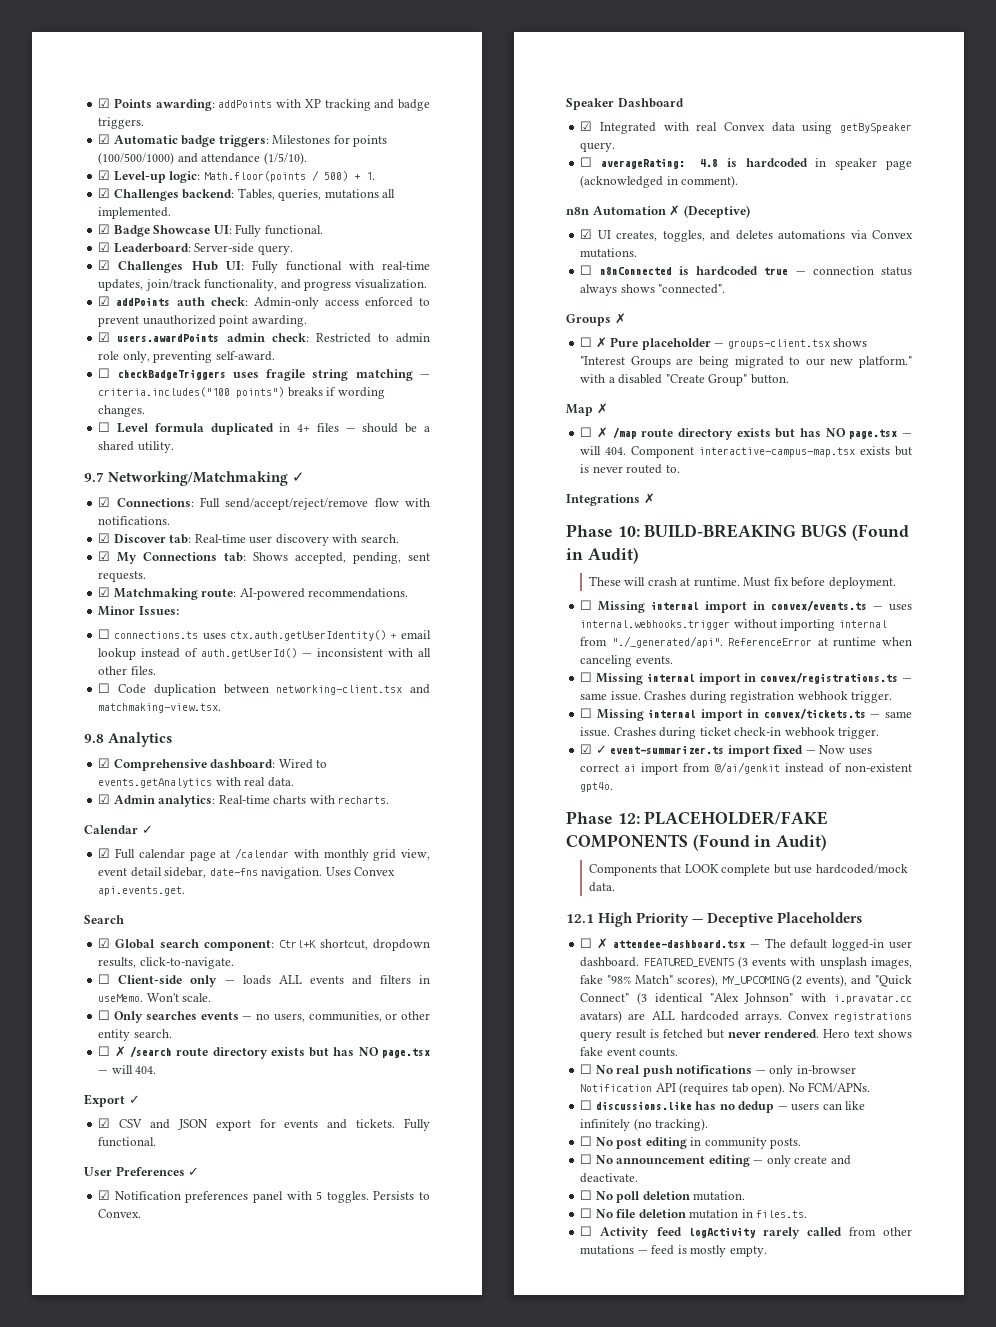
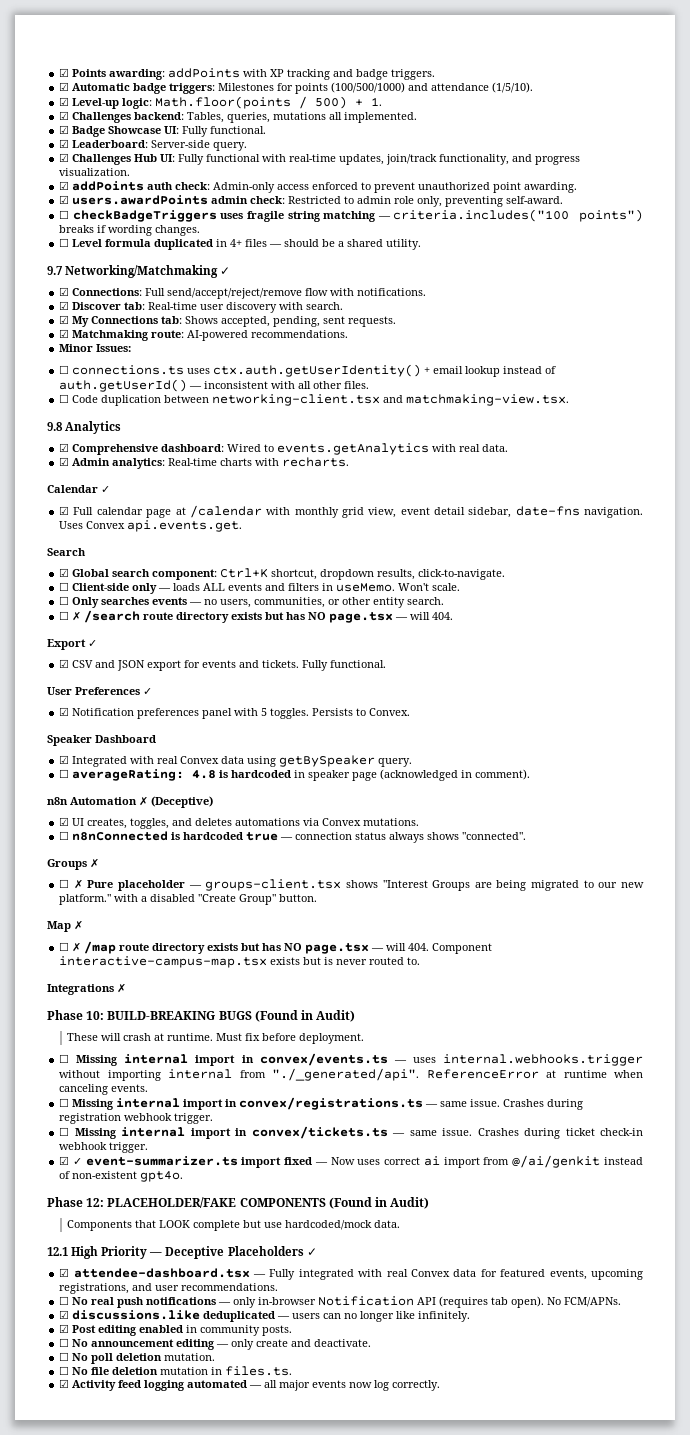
[580,938,912,951] [580,956,912,969] [580,974,912,987] [580,992,912,1005] [580,1010,912,1023] [580,1029,912,1041] [580,1047,679,1057] // ☐ ✗ attendee-dashboard.tsx — The default logged-in user dashboard. FEATURED_EVENTS (3 events with unsplash images, fake "98% Match" scores), MY_UPCOMING (2 events), and "Quick Connect" (3 identical "Alex Johnson" with i.pravatar.cc avatars) are ALL hardcoded arrays. Convex registrations query result is fetched but never rendered. Hero text shows fake event counts. -> [306,1248,317,1256] [59,1268,643,1280] [59,1283,279,1294] ✓ // ☑ attendee-dashboard.tsx — Fully integrated with real Convex data for featured events, upcoming registrations, and user recommendations.
[580,1100,866,1113] [580,1118,709,1131] [580,1136,687,1149] ☐ discussions.like has no dedup — users can like infinitely (no tracking). // ☐ No post editing -> [59,1310,471,1322] [59,1324,184,1336] ☑ discussions.like deduplicated — users can no longer like infinitely. // ☑ Post editing enabled
[580,1226,593,1236] ☐ -> [59,1379,70,1388] ☑
[688,1227,912,1239] [580,1245,767,1257] logActivity rarely called from other mutations — feed is mostly empty. -> [144,1380,441,1391] logging automated — all major events now log correctly.

